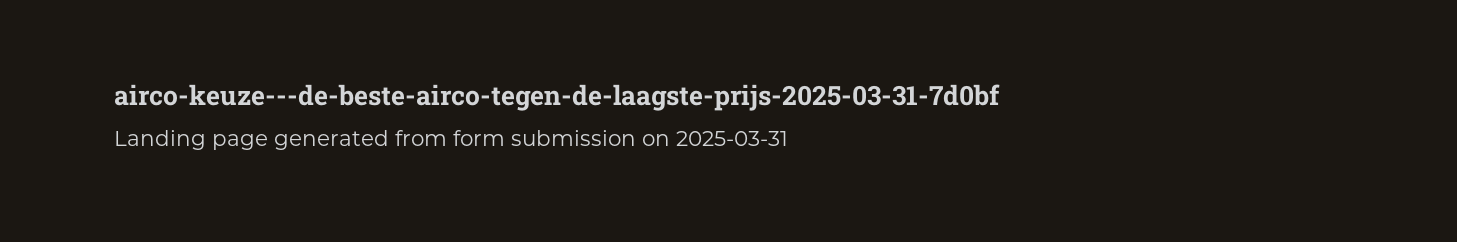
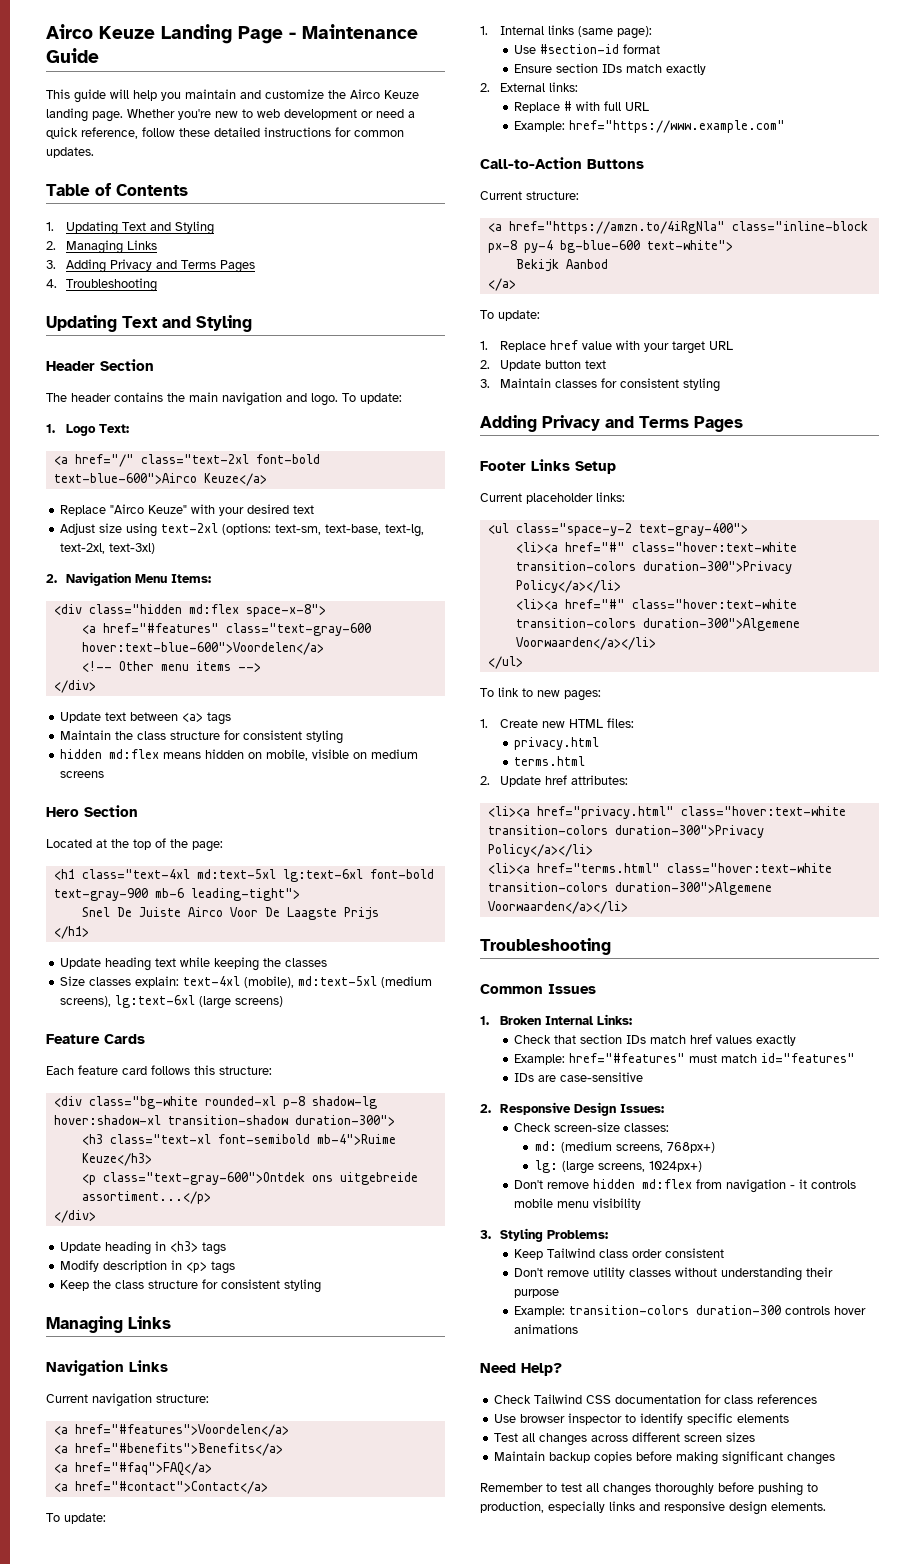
[114,84,1000,111] [114,130,788,150] airco-keuze---de-beste-airco-tegen-de-laagste-prijs-2025-03-31-7d0bf // Landing page generated from form submission on 2025-03-31 -> [46,24,418,44] [46,48,99,63] [46,89,419,103] [46,108,415,122] [46,127,404,139] [46,147,94,158] [46,183,188,196] [46,221,215,235] [46,240,158,254] [46,259,256,273] [46,278,158,292] [46,315,252,332] [46,359,154,371] [46,392,402,406] [46,424,130,436] [53,454,320,467] [53,473,267,486] [60,504,315,516] [60,523,425,537] [60,543,156,554] [46,572,212,586] [53,604,326,617] [81,623,371,636] [81,642,324,655] [81,661,261,672] [53,680,96,693] [60,712,232,725] [60,730,344,744] [60,749,419,761] [60,771,105,778] [46,805,138,817] [46,838,223,852] [53,869,434,882] [53,888,300,901] [81,907,379,920] [53,926,89,939] [60,957,328,971] [60,976,433,988] [60,995,284,1009] [46,1034,145,1044] [46,1065,272,1075] [53,1096,377,1109] [53,1115,395,1126] [81,1134,396,1145] [81,1153,152,1166] [81,1172,418,1185] [81,1191,211,1204] [53,1210,96,1223] [60,1241,227,1255] [60,1260,236,1274] [60,1279,322,1293] [46,1316,171,1333] [46,1360,168,1376] [46,1393,209,1407] [53,1424,289,1437] [53,1443,283,1456] [53,1462,212,1476] [53,1481,268,1494] [46,1513,106,1524] [480,25,653,39] [514,44,661,54] [514,63,707,75] [480,82,579,92] [514,101,650,113] [514,120,786,133] [480,157,644,169] [480,191,579,200] [487,221,868,234] [487,240,733,253] [515,259,608,272] [487,278,516,291] [480,310,540,321] [480,340,734,354] [480,360,607,371] [480,378,721,392] [480,415,743,432] [480,459,616,474] [480,492,625,504] [487,523,748,536] [515,542,797,553] [515,561,792,574] [515,580,621,593] [515,599,797,610] [515,618,800,631] [515,637,656,650] [487,656,523,669] [480,687,601,701] [480,718,635,728] [514,737,600,750] [514,756,586,766] [480,775,629,787] [487,806,846,819] [487,825,764,838] [487,844,593,857] [487,863,832,874] [487,882,772,895] [487,901,628,914] [480,938,611,955] [480,984,596,994] [480,1014,633,1025] [514,1034,797,1046] [514,1053,856,1065] [514,1072,644,1082] [480,1102,665,1116] [514,1122,670,1132] [534,1141,715,1153] [534,1160,702,1174] [514,1179,857,1193] [514,1198,642,1210] [480,1228,609,1242] [514,1248,725,1260] [514,1267,834,1281] [514,1289,560,1298] [514,1305,867,1317] [514,1324,579,1334] [480,1363,562,1376] [494,1394,818,1404] [494,1413,790,1425] [494,1432,756,1446] [494,1451,836,1465] [480,1482,818,1496] [480,1501,826,1515] Airco Keuze Landing Page - Maintenance Guide // This guide will help you maintain and customize the Airco Keuze landing page. Whether you're new to web development or need a quick reference, follow these detailed instructions for common updates. // Table of Contents // 1. Updating Text and Styling // 2. Managing Links // 3. Adding Privacy and Terms Pages // 4. Troubleshooting // Updating Text and Styling // Header Section // The header contains the main navigation and logo. To update: // 1. Logo Text: // <a href="/" class="text-2xl font-bold text-blue-600">Airco Keuze</a> // Replace "Airco Keuze" with your desired text // Adjust size using text-2xl (options: text-sm, text-base, text-lg, text-2xl, text-3xl) // 2. Navigation Menu Items: // <div class="hidden md:flex space-x-8"> // <a href="#features" class="text-gray-600 hover:text-blue-600">Voordelen</a> // <!-- Other menu items --> // </div> // Update text between <a> tags // Maintain the class structure for consistent styling // hidden md:flex means hidden on mobile, visible on medium screens // Hero Section // Located at the top of the page: // <h1 class="text-4xl md:text-5xl lg:text-6xl font-bold text-gray-900 mb-6 leading-tight"> // Snel De Juiste Airco Voor De Laagste Prijs // </h1> // Update heading text while keeping the classes // Size classes explain: text-4xl (mobile), md:text-5xl (medium screens), lg:text-6xl (large screens) // Feature Cards // Each feature card follows this structure: // <div class="bg-white rounded-xl p-8 shadow-lg hover:shadow-xl transition-shadow duration-300"> // <h3 class="text-xl font-semibold mb-4">Ruime Keuze</h3> // <p class="text-gray-600">Ontdek ons uitgebreide assortiment...</p> // </div> // Update heading in <h3> tags // Modify description in <p> tags // Keep the class structure for consistent styling // Managing Links // Navigation Links // Current navigation structure: // <a href="#features">Voordelen</a> // <a href="#benefits">Benefits</a> // <a href="#faq">FAQ</a> // <a href="#contact">Contact</a> // To update: // 1. Internal links (same page): // Use #section-id format // Ensure section IDs match exactly // 2. External links: // Replace # with full URL // Example: href="https://www.example.com" // Call-to-Action Buttons // Current structure: // <a href="https://amzn.to/4iRgNla" class="inline-block px-8 py-4 bg-blue-600 text-white"> // Bekijk Aanbod // </a> // To update: // 1. Replace href value with your target URL // 2. Update button text // 3. Maintain classes for consistent styling // Adding Privacy and Terms Pages // Footer Links Setup // Current placeholder links: // <ul class="space-y-2 text-gray-400"> // <li><a href="#" class="hover:text-white transition-colors duration-300">Privacy Policy</a></li> // <li><a href="#" class="hover:text-white transition-colors duration-300">Algemene Voorwaarden</a></li> // </ul> // To link to new pages: // 1. Create new HTML files: // privacy.html // terms.html // 2. Update href attributes: // <li><a href="privacy.html" class="hover:text-white transition-colors duration-300">Privacy Policy</a></li> // <li><a href="terms.html" class="hover:text-white transition-colors duration-300">Algemene Voorwaarden</a></li> // Troubleshooting // Common Issues // 1. Broken Internal Links: // Check that section IDs match href values exactly // Example: href="#features" must match id="features" // IDs are case-sensitive // 2. Responsive Design Issues: // Check screen-size classes: // md: (medium screens, 768px+) // lg: (large screens, 1024px+) // Don't remove hidden md:flex from navigation - it controls mobile menu visibility // 3. Styling Problems: // Keep Tailwind class order consistent // Don't remove utility classes without understanding their purpose // Example: transition-colors duration-300 controls hover animations // Need Help? // Check Tailwind CSS documentation for class references // Use browser inspector to identify specific elements // Test all changes across different screen sizes // Maintain backup copies before making significant changes // Remember to test all changes thoroughly before pushing to production, especially links and responsive design elements.

